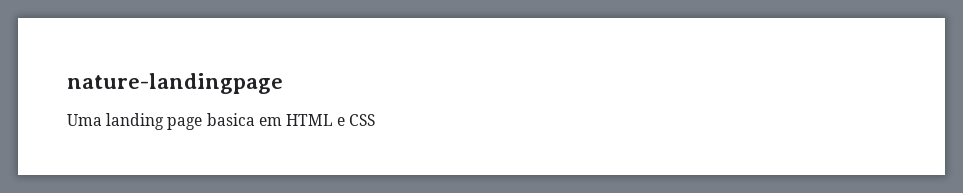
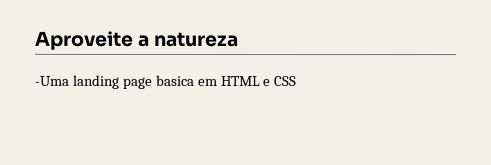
[67,73,283,94] [67,114,102,126] nature-landingpage // Uma -> [35,30,240,50] [34,75,70,86] Aproveite a natureza // -Uma

